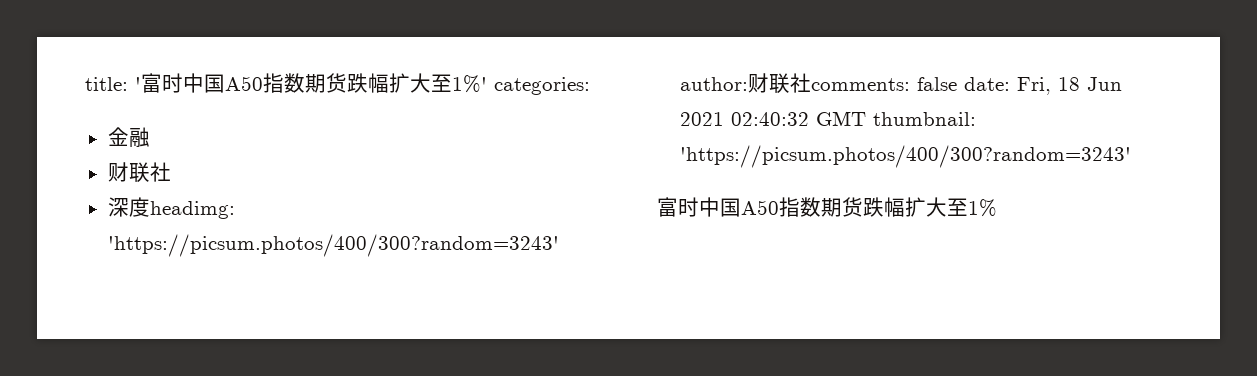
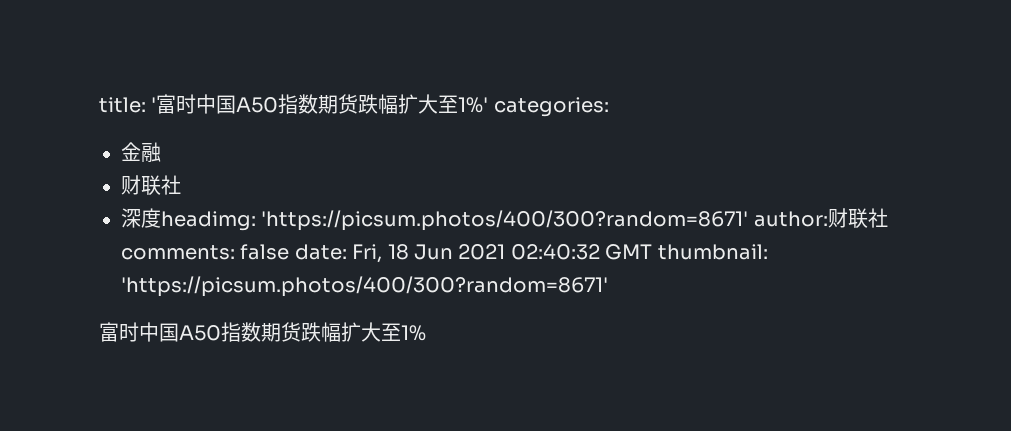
[107,234,559,257] 'https://picsum.photos/400/300?random=3243' -> [261,210,749,231] 'https://picsum.photos/400/300?random=8671'
[679,145,1131,168] 'https://picsum.photos/400/300?random=3243' -> [121,276,608,297] 'https://picsum.photos/400/300?random=8671'

